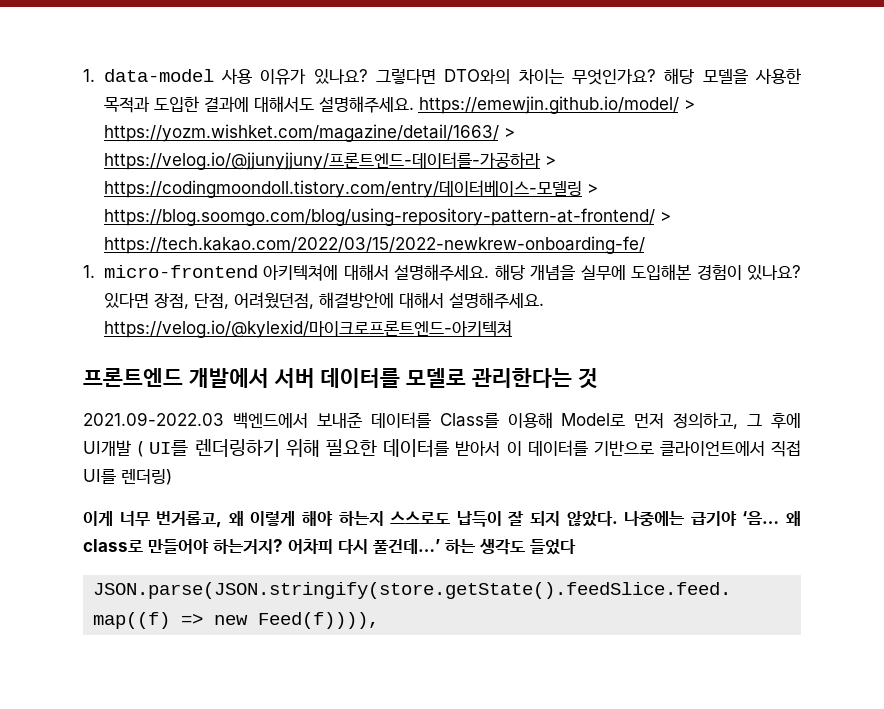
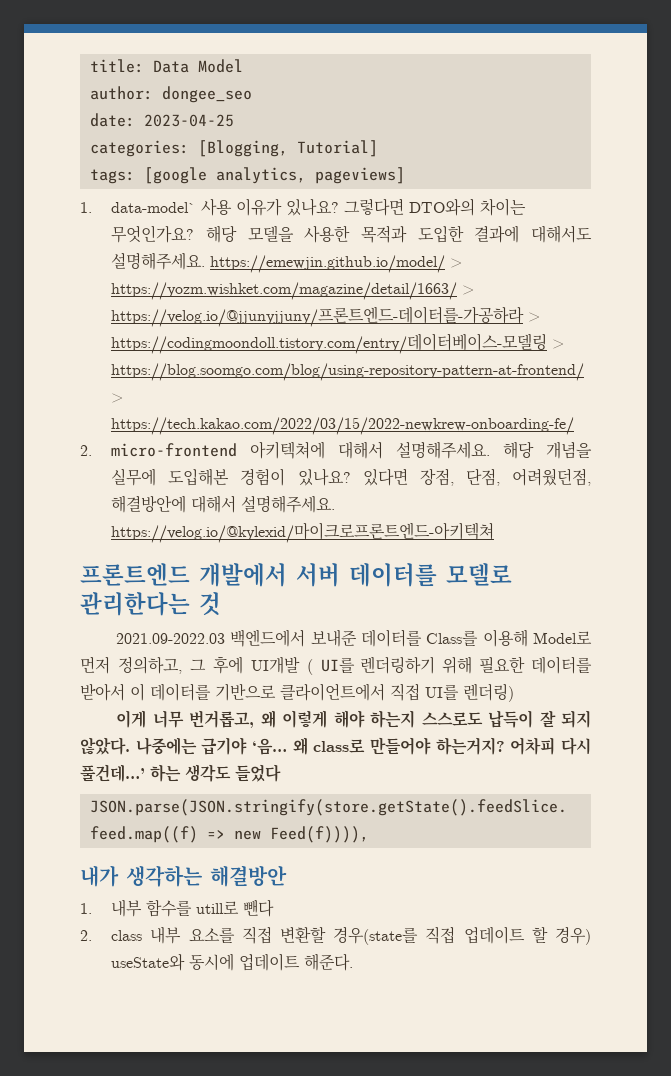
[83,69,214,82] 1. data-model -> [89,59,243,73] [89,86,252,103] [89,113,234,127] [89,140,378,157] [89,167,405,184] [80,202,197,213] title: Data Model // author: dongee_seo // date: 2023-04-25 // categories: [Blogging, Tutorial] // tags: [google analytics, pageviews] // 1. data-model`
[83,265,95,278] 1. -> [80,445,92,456] 2.
(380, 620) none -> [80,865,287,887] [80,899,275,917] [80,926,591,945] [111,953,354,971] // 내가 생각하는 해결방안 // 1. 내부 함수를 utill로 뺀다 // 2. class 내부 요소를 직접 변환할 경우(state를 직접 업데이트 할 경우) useState와 동시에 업데이트 해준다.

